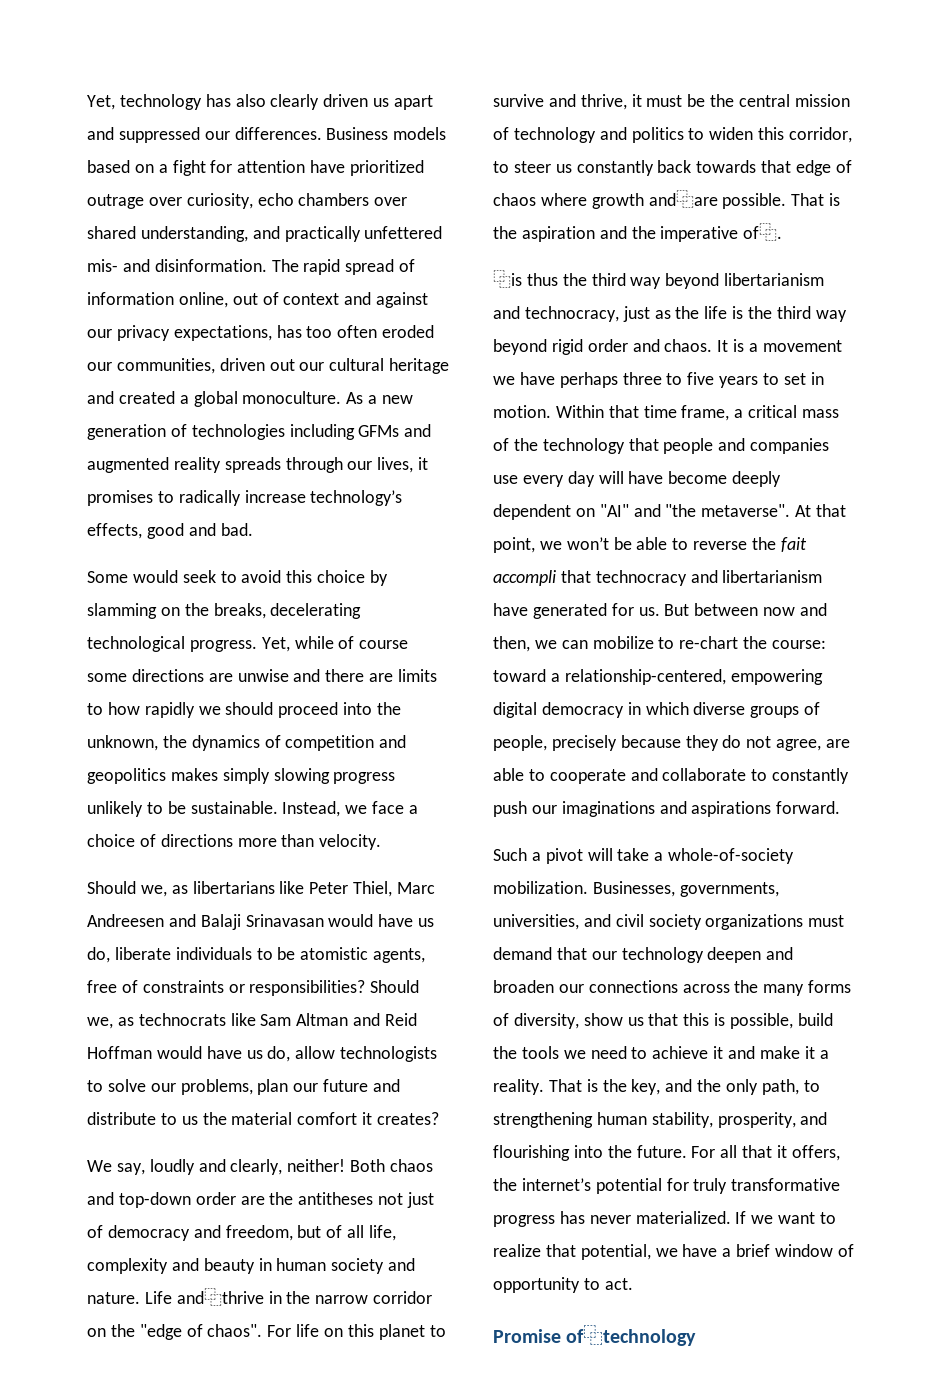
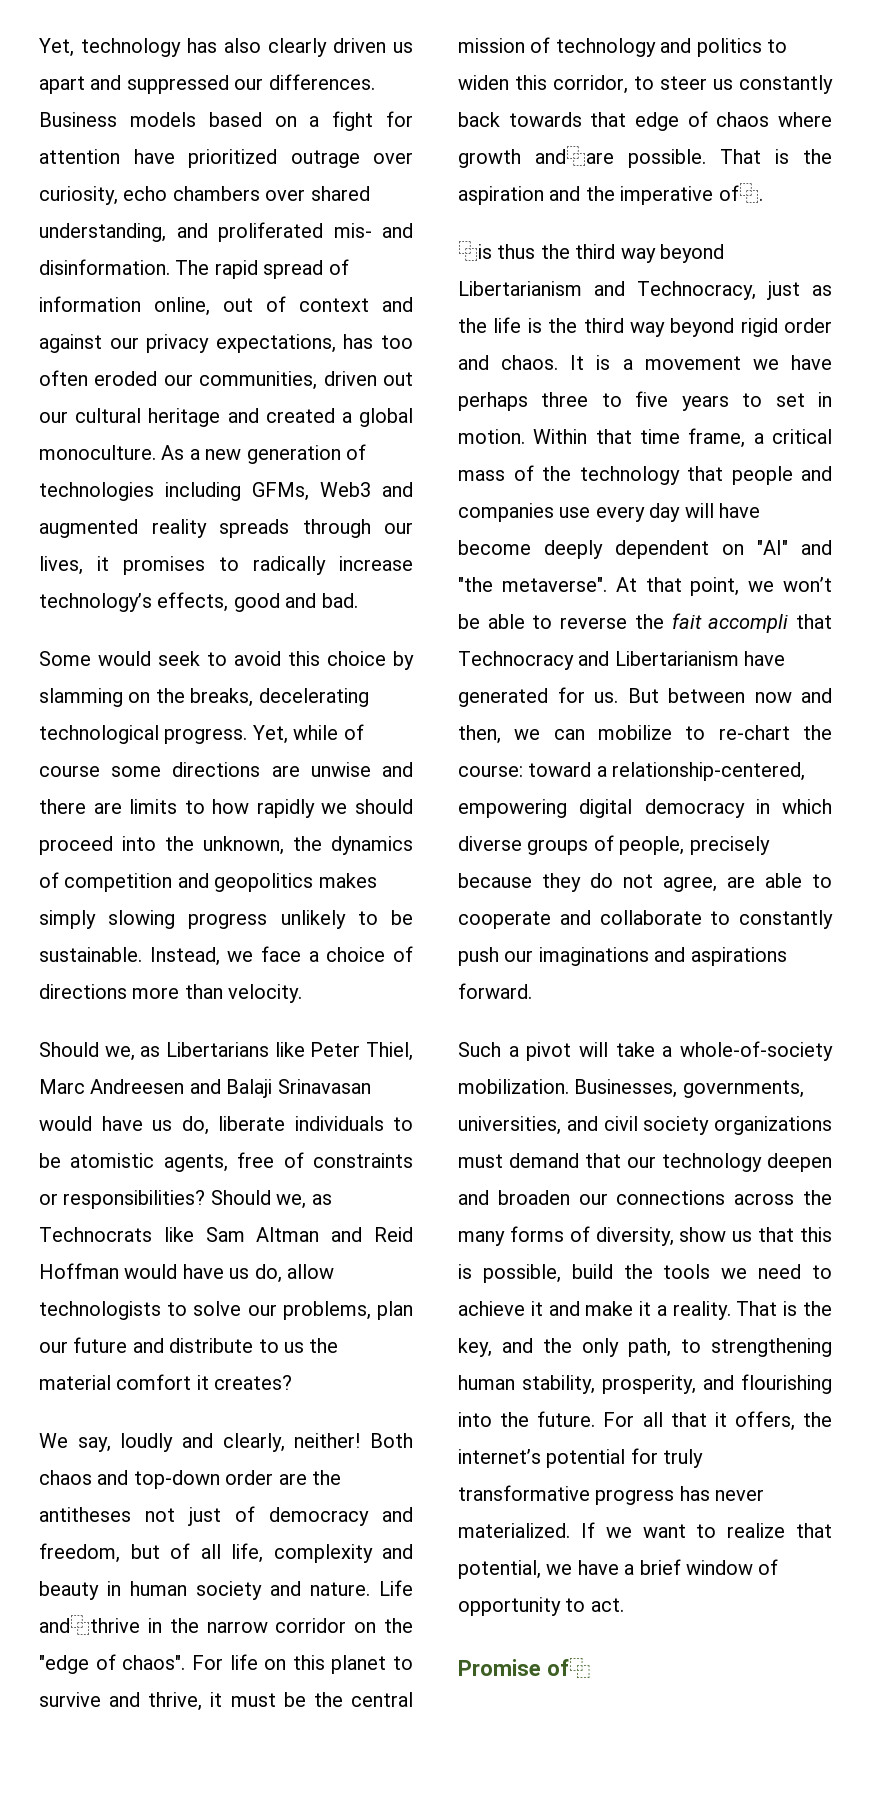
[284,226,443,242] practically unfettered -> [218,222,323,242] proliferated
[358,425,400,437] GFMs -> [252,482,371,501] GFMs, Web3
[192,881,275,894] libertarians -> [166,1042,269,1057] Libertarians
[138,1013,226,1026] technocrats -> [39,1227,152,1242] Technocrats
[724,273,825,286] [493,306,619,322] libertarianism and technocracy, -> [458,281,756,300] Libertarianism and Technocracy,
[595,570,823,586] technocracy and libertarianism -> [458,651,739,670] Technocracy and Libertarianism
[603,1329,697,1346] technology -> (591, 1668) none

